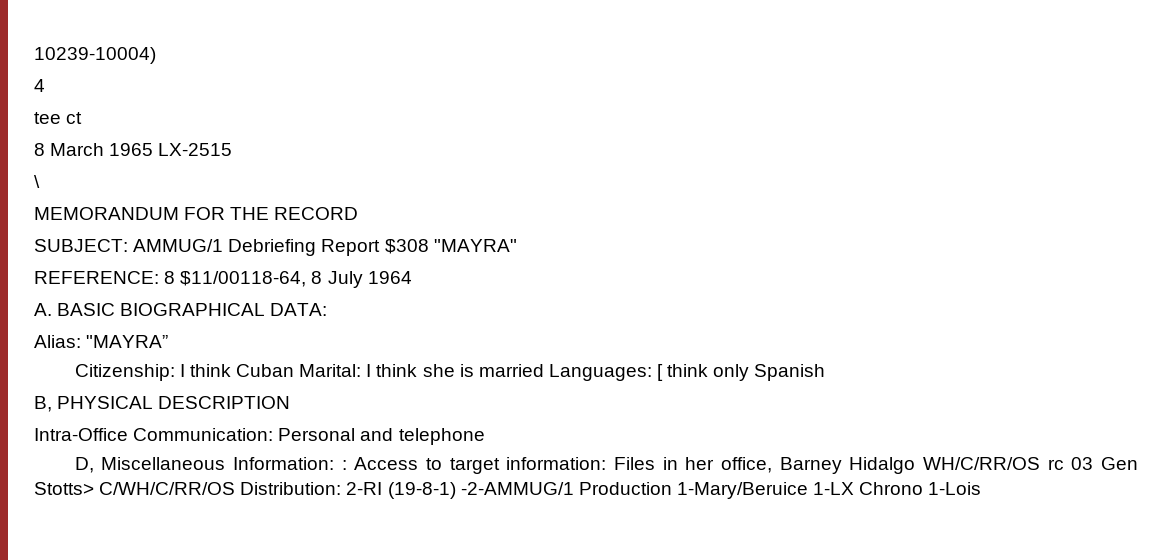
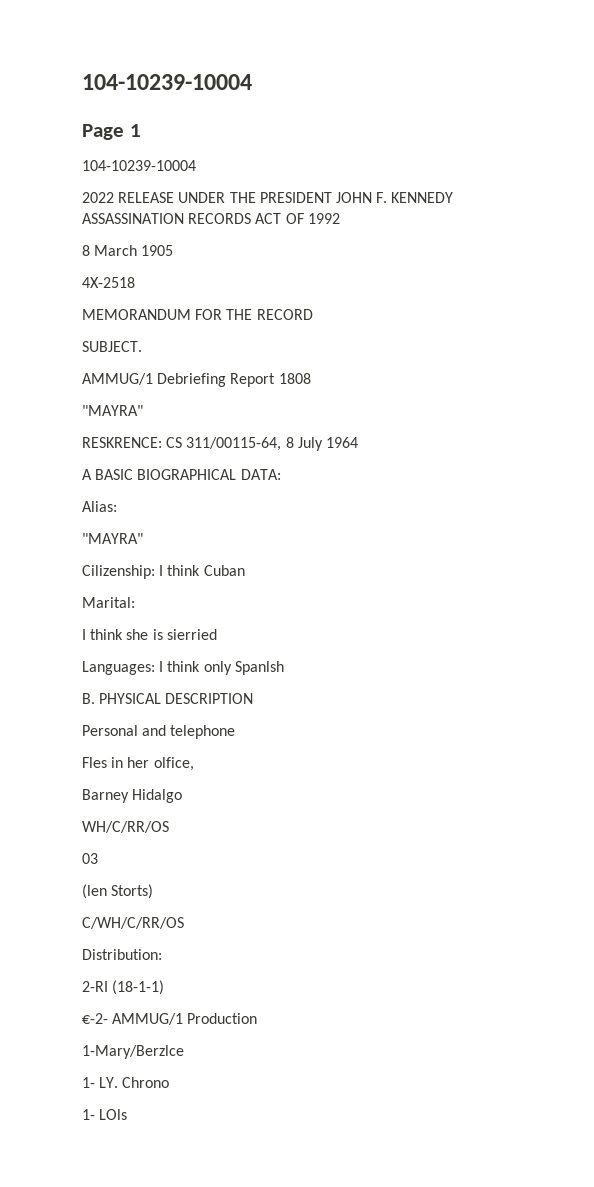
[34,47,156,64] [34,79,45,92] [34,112,83,124] 10239-10004) // 4 // tee ct -> [82,74,252,90] [82,124,141,140] [82,160,196,171] [82,192,454,203] [82,213,340,224] 104-10239-10004 // Page 1 // 104-10239-10004 // 2022 RELEASE UNDER THE PRESIDENT JOHN F. KENNEDY ASSASSINATION RECORDS ACT OF 1992
[109,143,233,156] [34,175,40,188] 1965 LX-2515 // \ -> [141,245,174,256] [82,277,135,288] 1905 // 4X-2518
[34,239,128,252] SUBJECT: -> [82,341,142,352] SUBJECT. //
[384,239,517,254] [34,271,307,287] $308 "MAYRA" // REFERENCE: 8 $11/00118-64, -> [278,373,311,384] [82,405,143,416] [82,437,282,451] 1808 // "MAYRA" // RESKRENCE: CS 311/00115-64,
[34,303,52,316] A. -> [82,469,92,480] A
[86,335,169,348] [74,364,175,381] "MAYRA” // Citizenship: -> [82,533,143,544] [82,565,155,579] // "MAYRA" // Cilizenship:
(295, 370) none -> (245, 570) //
(362, 370) none -> (135, 602) //
[478,364,826,381] [34,396,52,412] married Languages: [ think only Spanish // B, -> [166,629,217,640] [82,661,284,675] [82,693,95,704] sierried // Languages: I think only Spanlsh // B.
[34,428,274,441] Intra-Office Communication: -> (254, 698) none
[74,457,655,474] D, Miscellaneous Information: : Access to target information: Files -> [82,757,107,768] Fles
[720,457,772,473] office, -> [153,757,194,771] olfice, //
(916, 465) none -> (183, 796) //
[1047,459,1064,470] rc -> (169, 827) //
[1100,457,1138,470] [34,482,94,495] Gen Stotts> -> [82,884,154,899] // (len Storts) //
(236, 488) none -> (184, 923) //
[346,482,855,499] 2-RI (19-8-1) -2-AMMUG/1 Production 1-Mary/Beruice 1-LX -> [82,980,165,995] [82,1013,258,1025] [82,1045,184,1059] [82,1077,119,1088] // 2-RI (18-1-1) // €-2- AMMUG/1 Production // 1-Mary/Berzlce // 1- LY.
[928,482,982,495] 1-Lois -> [82,1109,128,1120] // 1- LOls

